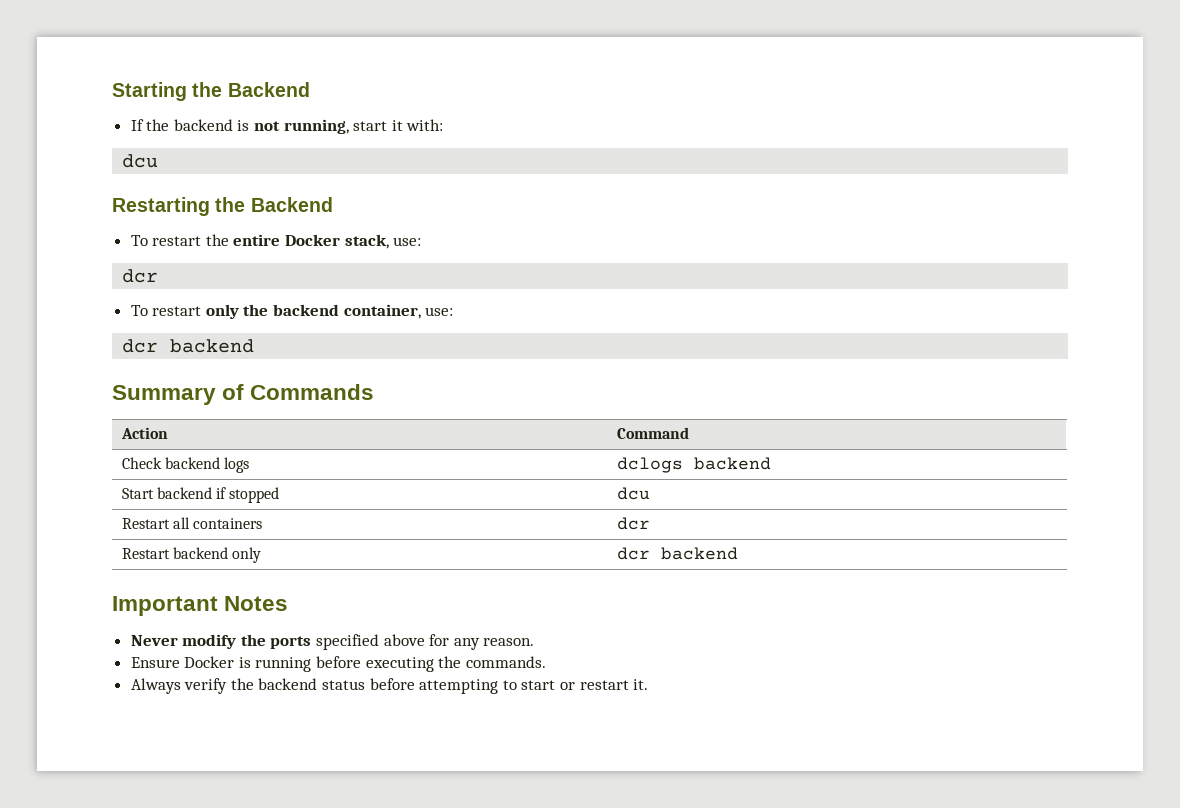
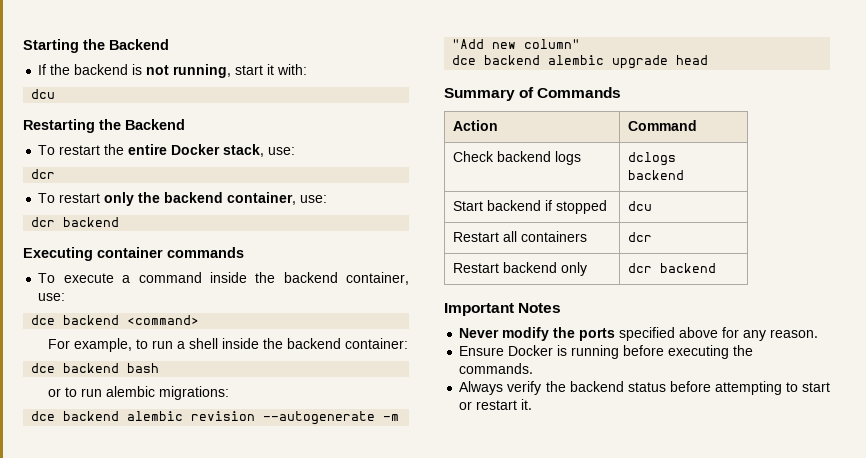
(255, 346) none -> [23,247,244,261] [38,272,409,285] [38,293,66,301] [31,315,200,325] [48,338,409,352] [31,363,160,373] [48,386,230,400] [31,411,400,425] [452,39,581,49] [452,55,709,69] // Executing container commands // To execute a command inside the backend container, use: // dce backend <command> // For example, to run a shell inside the backend container: // dce backend bash // or to run alembic migrations: // dce backend alembic revision --autogenerate -m "Add new column" // dce backend alembic upgrade head

